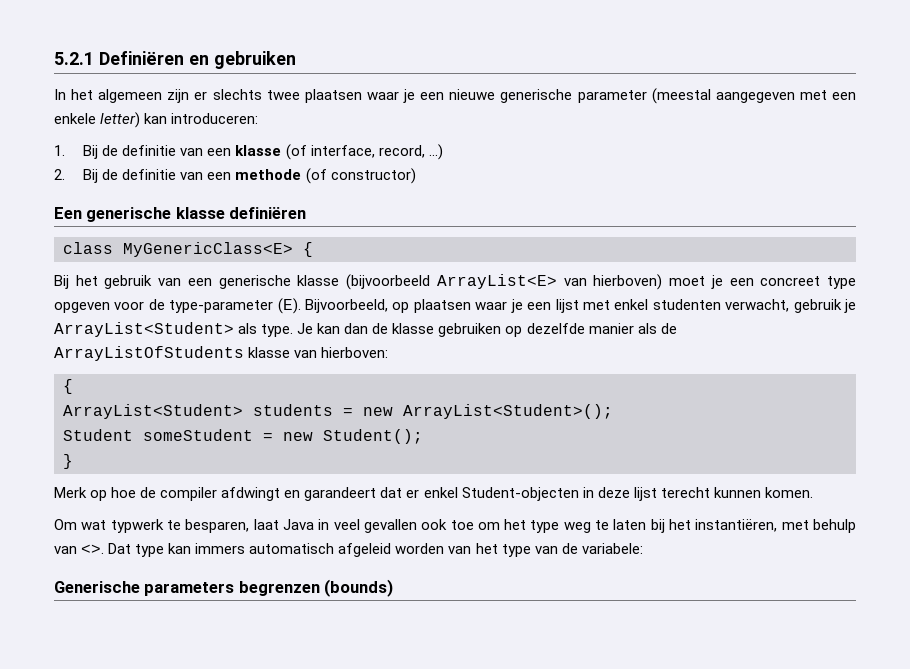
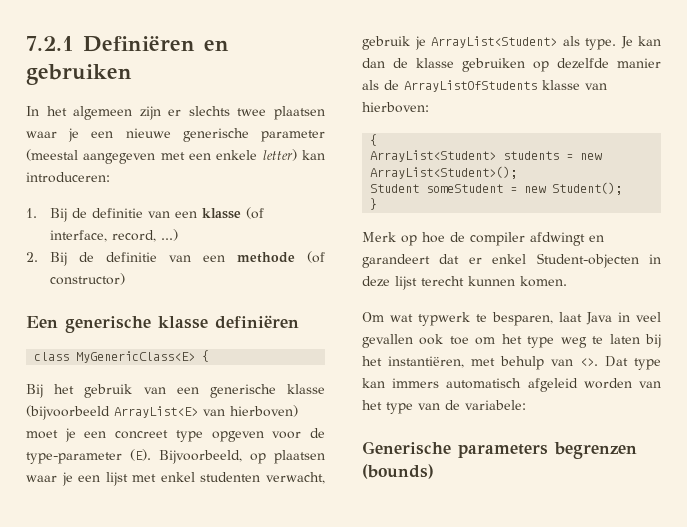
[54,52,94,65] 5.2.1 -> [26,36,74,51] 7.2.1

